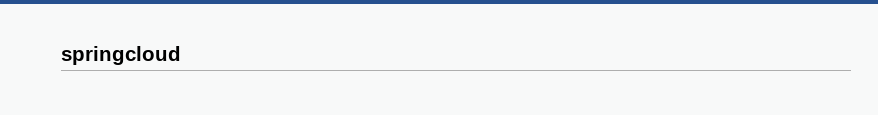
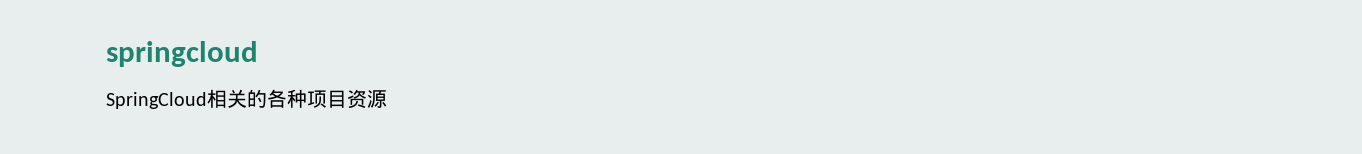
(181, 55) none -> [106,89,387,109] // SpringCloud相关的各种项目资源

